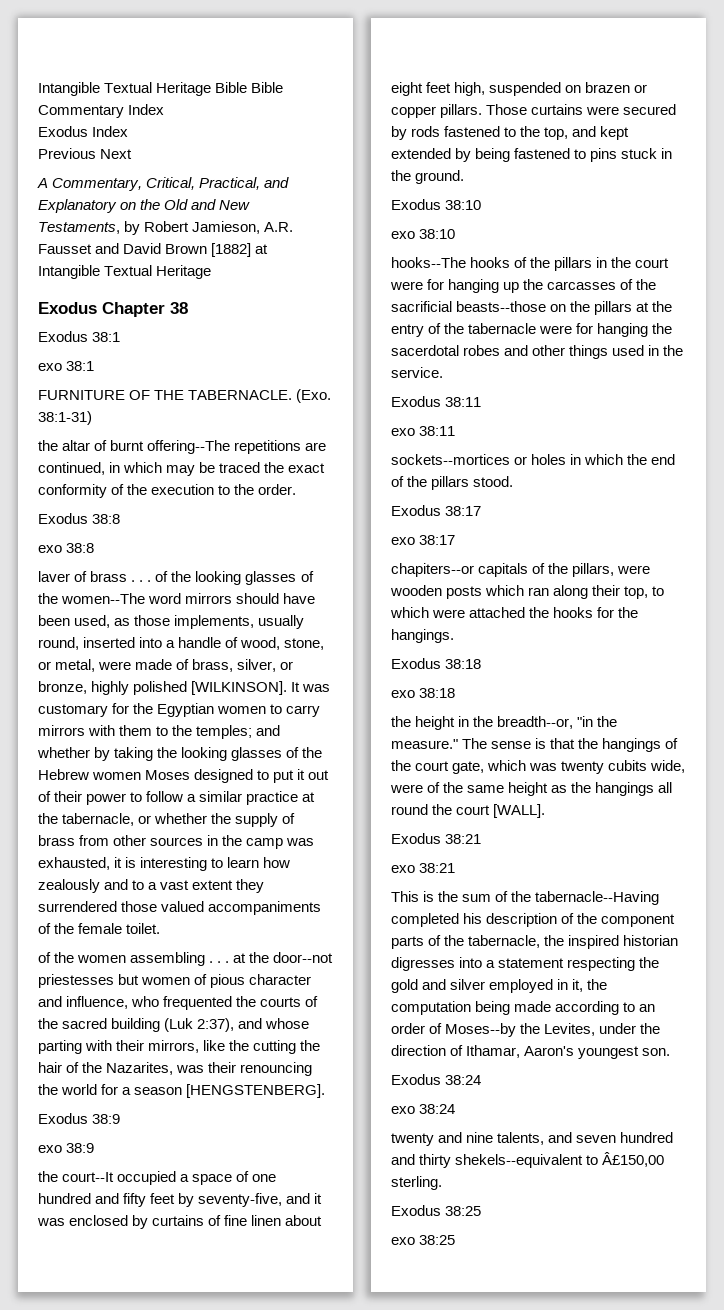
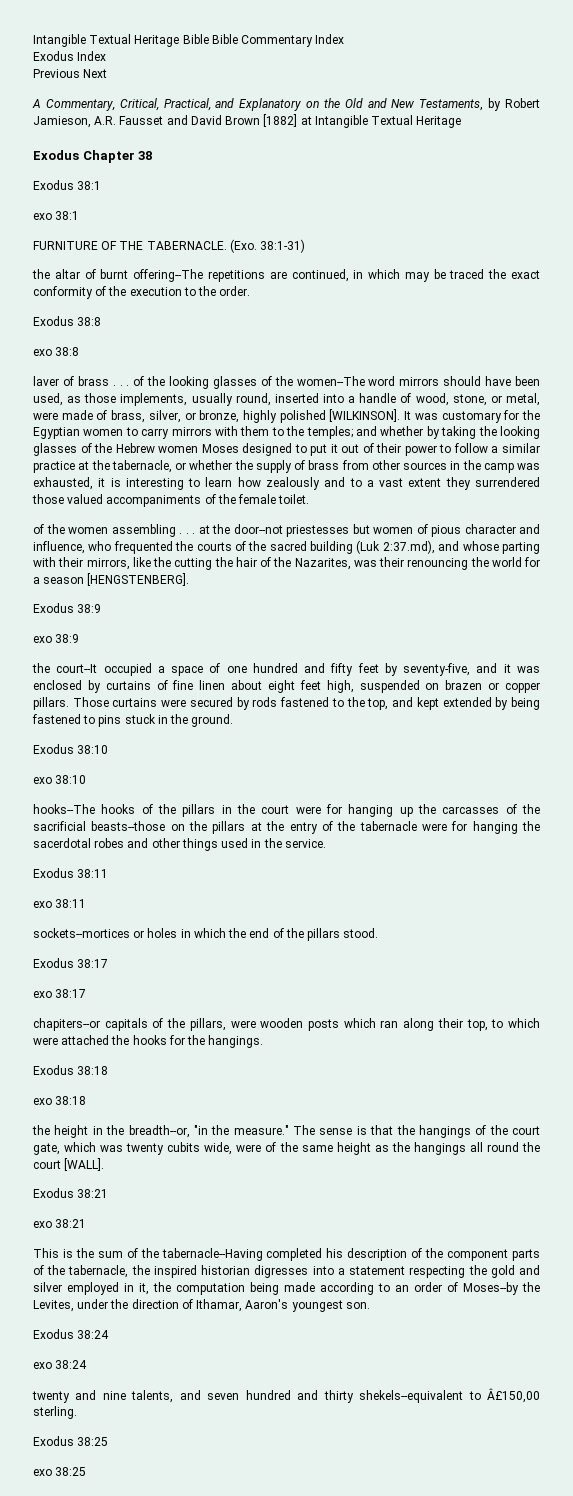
[197,1018,235,1032] 2:37), -> [382,540,435,554] 2:37.md),

